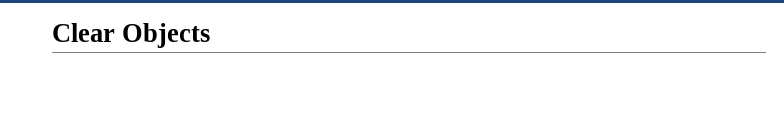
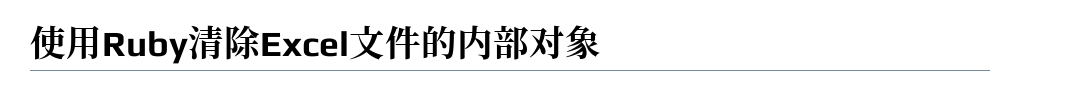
[52,23,211,48] Clear Objects -> [30,25,601,64] 使用Ruby清除Excel文件的内部对象

